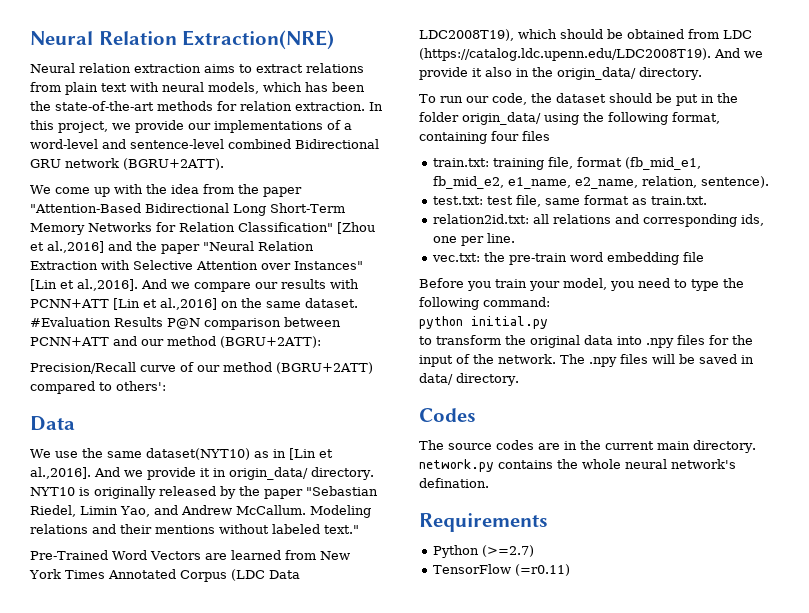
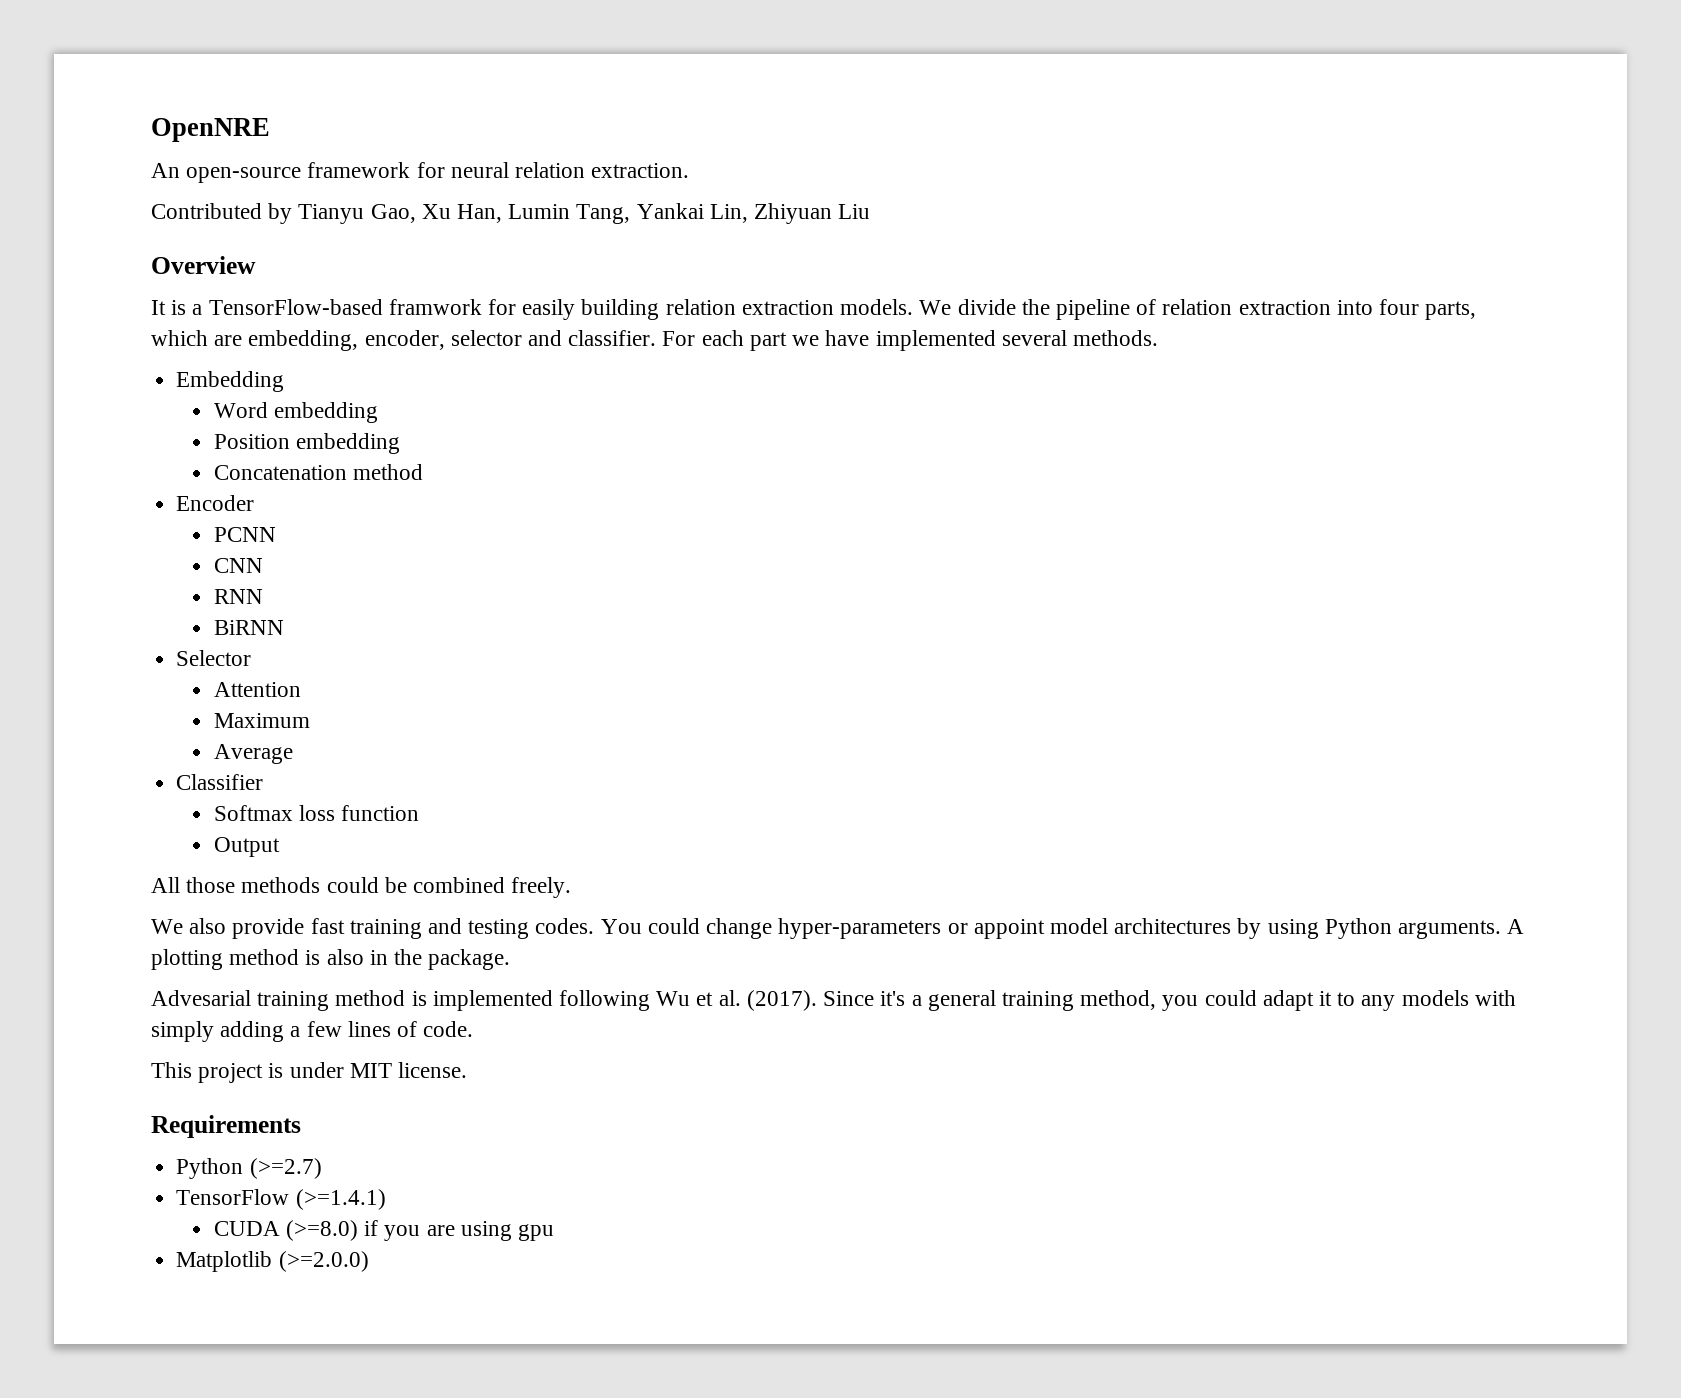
[30,30,335,50] [30,63,364,73] [30,82,365,95] [30,101,383,111] [30,120,352,133] [30,139,379,149] [30,158,224,170] [30,184,302,197] [30,203,345,216] [30,222,375,235] [30,241,314,254] [30,260,363,270] [30,279,359,292] [30,298,358,310] [30,317,341,330] [30,336,321,348] [30,362,373,374] [30,381,166,394] [30,416,75,431] [30,448,333,460] [30,467,374,480] [30,486,378,499] [30,505,371,518] [30,524,359,534] [30,550,350,560] [29,569,300,582] [419,29,752,41] [419,48,763,61] [419,67,702,80] [419,93,738,106] [419,112,720,125] [419,131,550,144] [433,157,702,170] [433,176,770,189] [433,195,708,207] [433,214,765,227] [433,233,516,246] [432,252,705,265] [419,278,744,291] [419,297,550,310] [419,316,548,329] [419,335,753,348] [419,354,754,367] [419,373,519,386] [419,408,476,422] [419,440,756,453] [419,459,736,472] [419,478,489,488] [419,513,548,532] [433,545,535,558] [433,564,571,576] Neural Relation Extraction(NRE) // Neural relation extraction aims to extract relations from plain text with neural models, which has been the state-of-the-art methods for relation extraction. In this project, we provide our implementations of a word-level and sentence-level combined Bidirectional GRU network (BGRU+2ATT). // We come up with the idea from the paper "Attention-Based Bidirectional Long Short-Term Memory Networks for Relation Classification" [Zhou et al.,2016] and the paper "Neural Relation Extraction with Selective Attention over Instances" [Lin et al.,2016]. And we compare our results with PCNN+ATT [Lin et al.,2016] on the same dataset. #Evaluation Results P@N comparison between PCNN+ATT and our method (BGRU+2ATT): // Precision/Recall curve of our method (BGRU+2ATT) compared to others': // Data // We use the same dataset(NYT10) as in [Lin et al.,2016]. And we provide it in origin_data/ directory. NYT10 is originally released by the paper "Sebastian Riedel, Limin Yao, and Andrew McCallum. Modeling relations and their mentions without labeled text." // Pre-Trained Word Vectors are learned from New York Times Annotated Corpus (LDC Data LDC2008T19), which should be obtained from LDC (https://catalog.ldc.upenn.edu/LDC2008T19). And we provide it also in the origin_data/ directory. // To run our code, the dataset should be put in the folder origin_data/ using the following format, containing four files // train.txt: training file, format (fb_mid_e1, fb_mid_e2, e1_name, e2_name, relation, sentence). // test.txt: test file, same format as train.txt. // relation2id.txt: all relations and corresponding ids, one per line. // vec.txt: the pre-train word embedding file // Before you train your model, you need to type the following command: // python initial.py // to transform the original data into .npy files for the input of the network. The .npy files will be saved in data/ directory. // Codes // The source codes are in the current main directory. network.py contains the whole neural network's defination. // Requirements // Python (>=2.7) // TensorFlow (=r0.11) -> [151,118,270,142] [151,162,690,183] [151,203,871,224] [151,256,256,274] [151,299,1477,320] [151,330,1158,351] [176,371,285,392] [213,402,379,423] [213,433,401,454] [213,464,424,480] [176,495,255,511] [213,527,276,542] [213,558,263,573] [213,589,263,604] [213,620,284,635] [176,650,252,666] [213,682,301,697] [213,713,310,728] [213,744,293,764] [176,774,264,790] [213,805,420,821] [213,837,280,857] [151,877,572,898] [151,918,1525,939] [151,949,511,970] [151,990,1516,1011] [151,1021,474,1042] [151,1062,468,1083] [151,1115,301,1138] [176,1158,322,1179] [176,1189,386,1210] [213,1220,555,1241] [176,1251,369,1272] OpenNRE // An open-source framework for neural relation extraction. // Contributed by Tianyu Gao, Xu Han, Lumin Tang, Yankai Lin, Zhiyuan Liu // Overview // It is a TensorFlow-based framwork for easily building relation extraction models. We divide the pipeline of relation extraction into four parts, which are embedding, encoder, selector and classifier. For each part we have implemented several methods. // Embedding // Word embedding // Position embedding // Concatenation method // Encoder // PCNN // CNN // RNN // BiRNN // Selector // Attention // Maximum // Average // Classifier // Softmax loss function // Output // All those methods could be combined freely. // We also provide fast training and testing codes. You could change hyper-parameters or appoint model architectures by using Python arguments. A plotting method is also in the package. // Advesarial training method is implemented following Wu et al. (2017). Since it's a general training method, you could adapt it to any models with simply adding a few lines of code. // This project is under MIT license. // Requirements // Python (>=2.7) // TensorFlow (>=1.4.1) // CUDA (>=8.0) if you are using gpu // Matplotlib (>=2.0.0)

